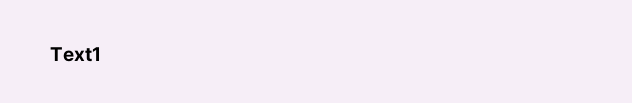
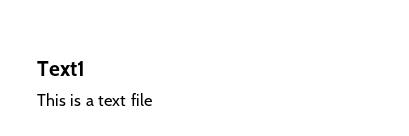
(101, 54) none -> [37,93,152,106] // This is a text file

